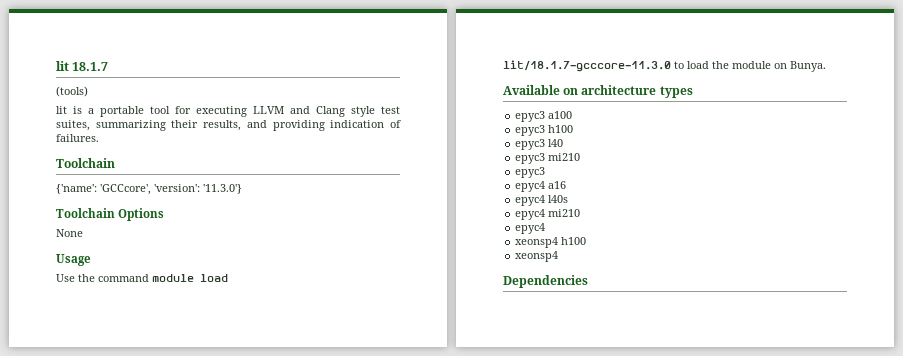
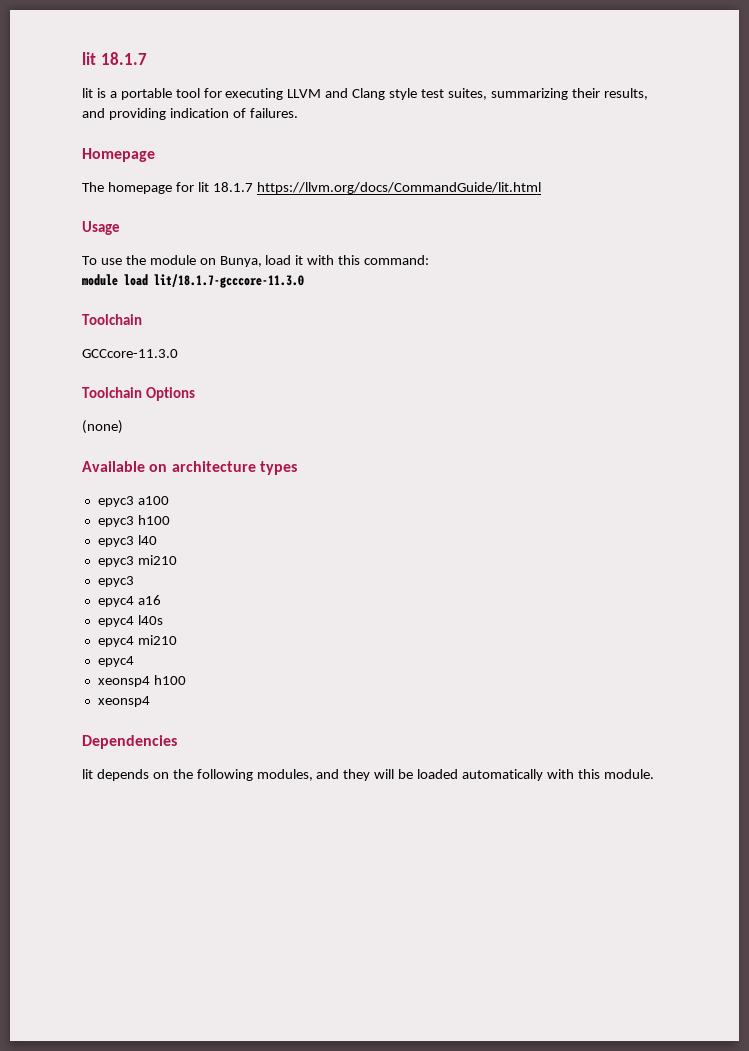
[56,61,109,71] [56,86,88,97] lit 18.1.7 // (tools) -> [82,52,147,65] lit 18.1.7
[56,158,115,168] [56,184,242,195] [56,208,165,221] [56,229,83,237] [56,254,91,266] [56,274,228,282] [503,60,826,72] Toolchain // {'name': 'GCCcore', 'version': '11.3.0'} // Toolchain Options // None // Usage // Use the command module load lit/18.1.7-gcccore-11.3.0 to load the module on Bunya. -> [82,148,155,162] [82,182,541,194] [82,221,120,235] [82,255,430,267] [82,274,304,288] [82,314,142,325] [82,349,178,358] [82,387,196,401] [82,420,123,434] Homepage // The homepage for lit 18.1.7 https://llvm.org/docs/CommandGuide/lit.html // Usage // To use the module on Bunya, load it with this command: // module load lit/18.1.7-gcccore-11.3.0 // Toolchain // GCCcore-11.3.0 // Toolchain Options // (none)
(588, 281) none -> [82,769,654,781] // lit depends on the following modules, and they will be loaded automatically with this module.

